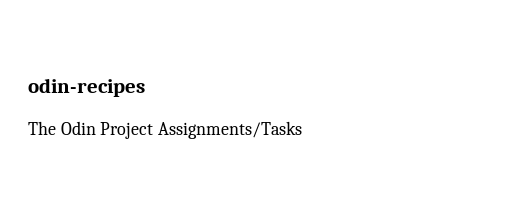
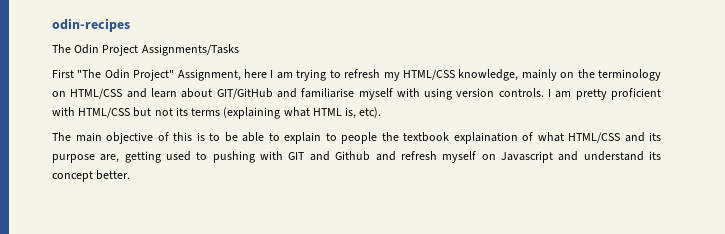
(303, 130) none -> [52,69,661,81] [52,88,661,100] [52,107,382,119] [52,132,661,144] [52,151,662,163] [52,170,131,182] // First "The Odin Project" Assignment, here I am trying to refresh my HTML/CSS knowledge, mainly on the terminology on HTML/CSS and learn about GIT/GitHub and familiarise myself with using version controls. I am pretty proficient with HTML/CSS but not its terms (explaining what HTML is, etc). // The main objective of this is to be able to explain to people the textbook explaination of what HTML/CSS and its purpose are, getting used to pushing with GIT and Github and refresh myself on Javascript and understand its concept better.

